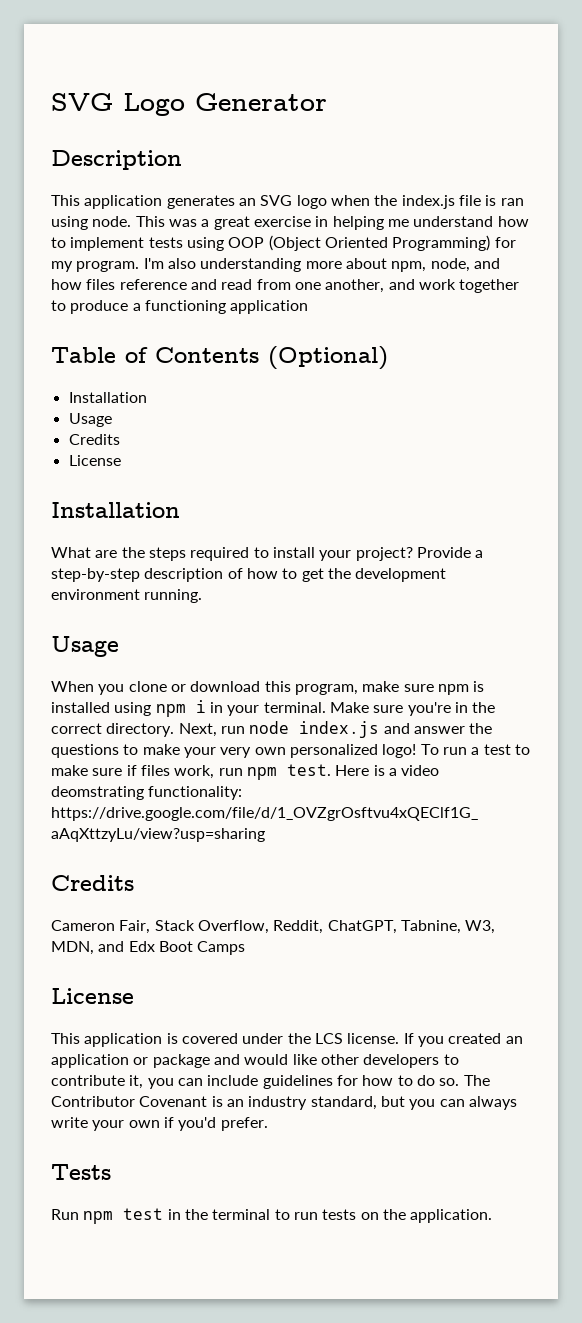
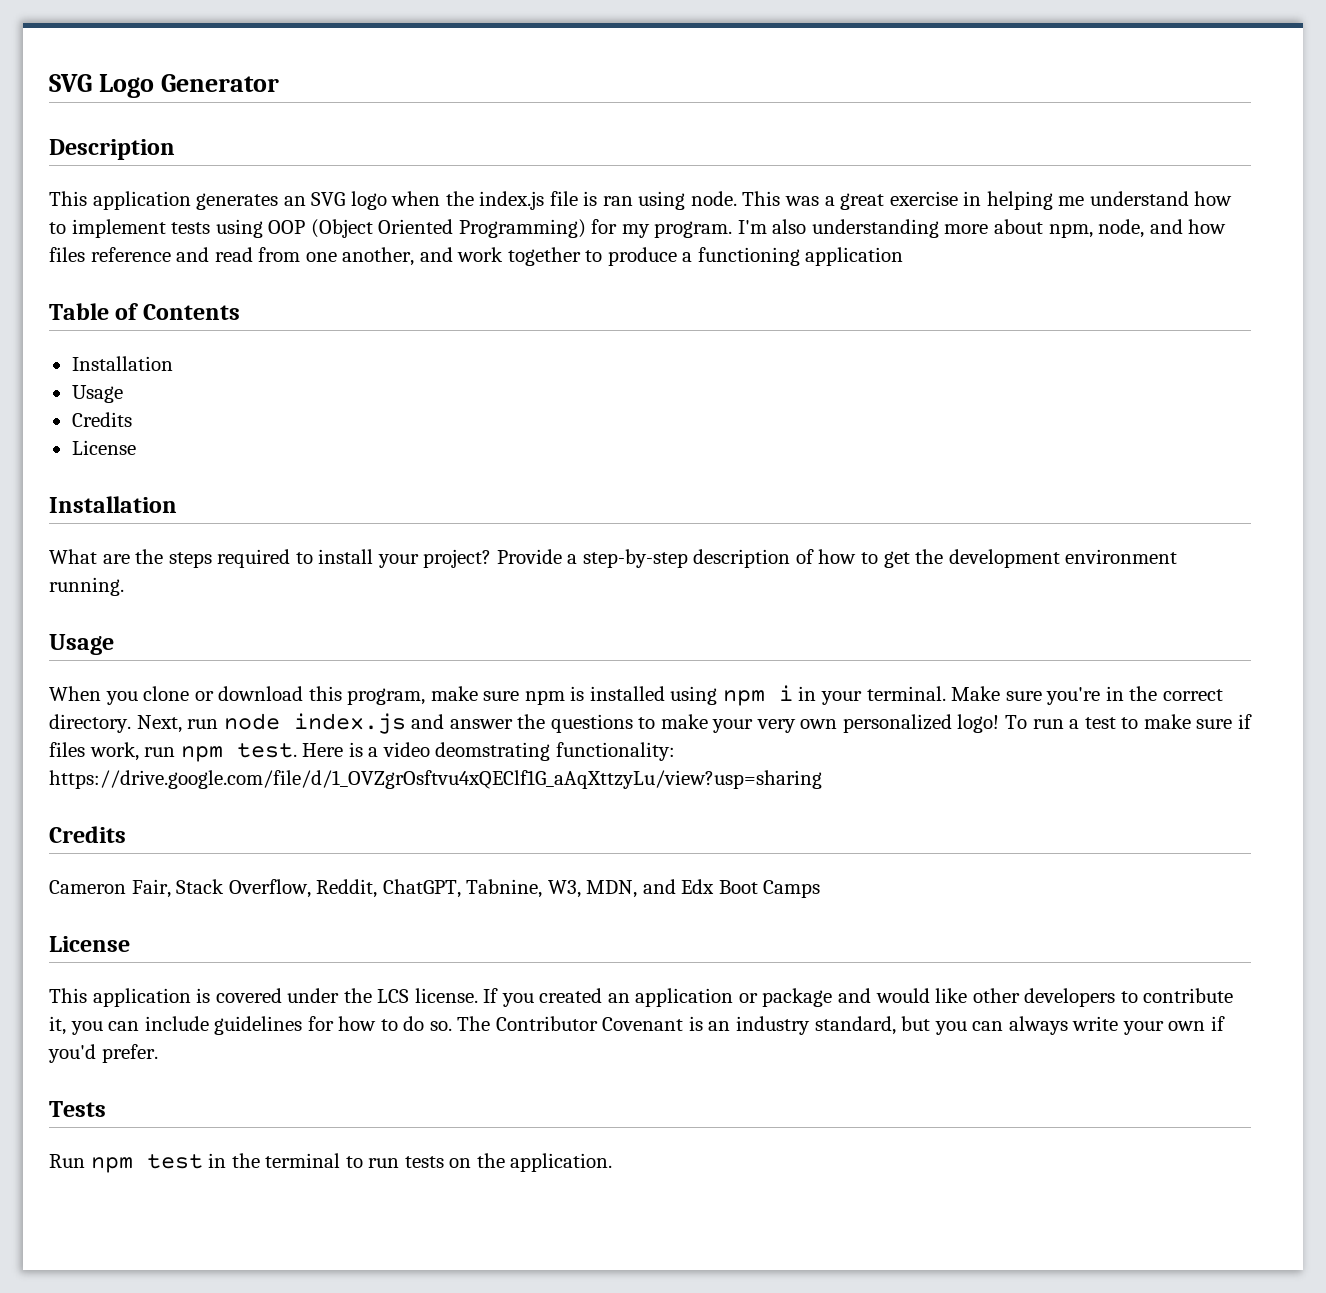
[268,346,388,370] (Optional) -> (240, 312) none

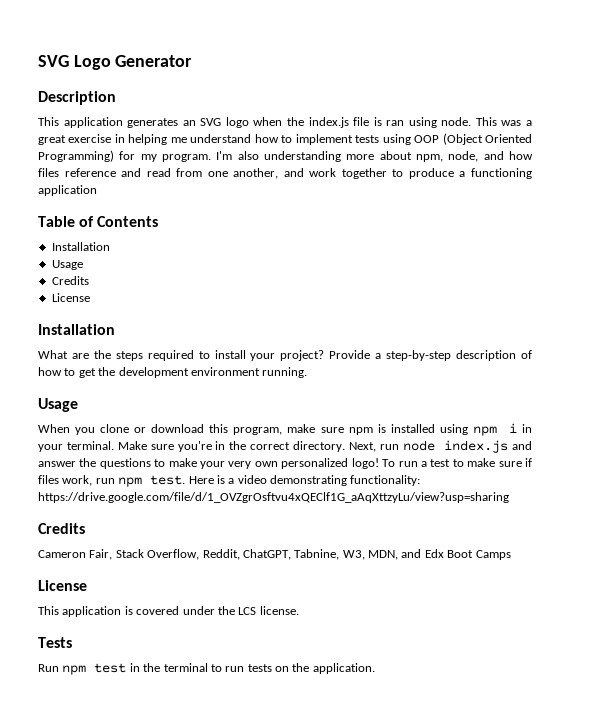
[435,742,551,761] deomstrating -> [270,475,347,486] demonstrating
[483,988,1234,1007] [49,1016,1225,1035] [48,1044,158,1063] If you created an application or package and would like other developers to contribute it, you can include guidelines for how to do so. The Contributor Covenant is an industry standard, but you can always write your own if you'd prefer. -> (299, 610) none

